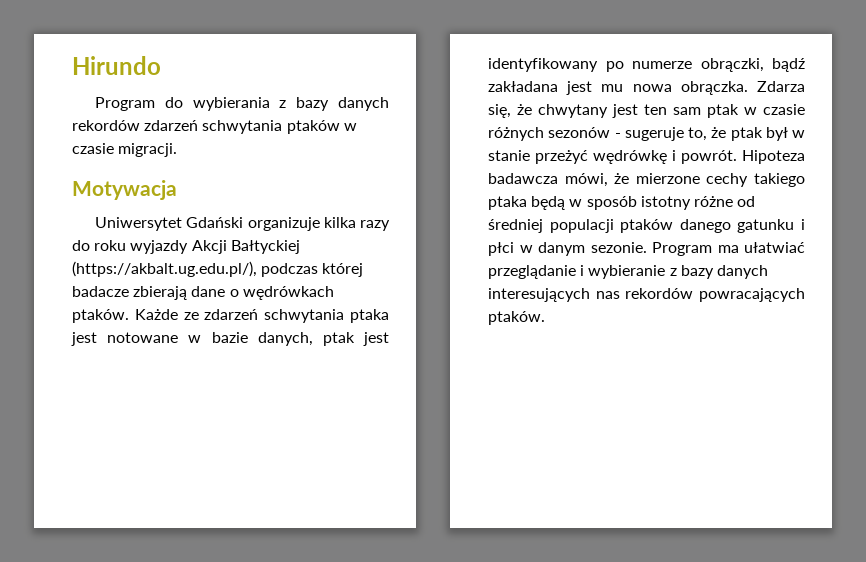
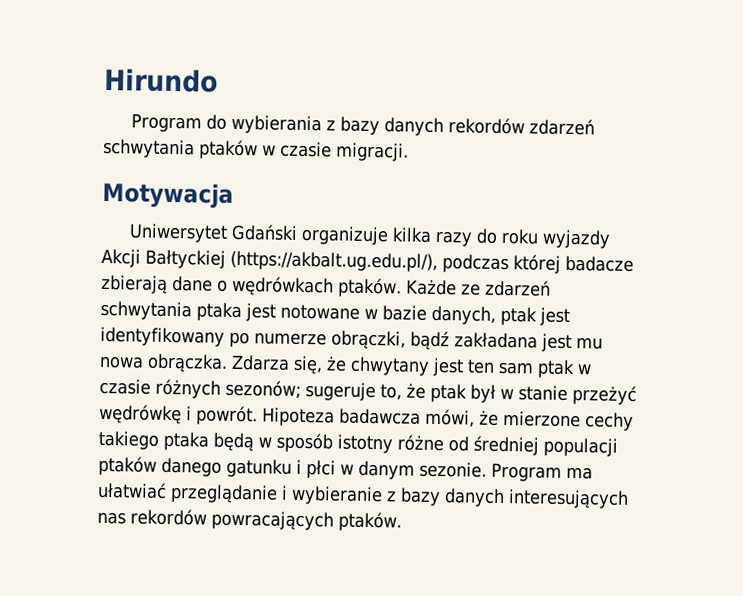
[548,127,621,138] sezonów - -> [225,379,301,399] sezonów;

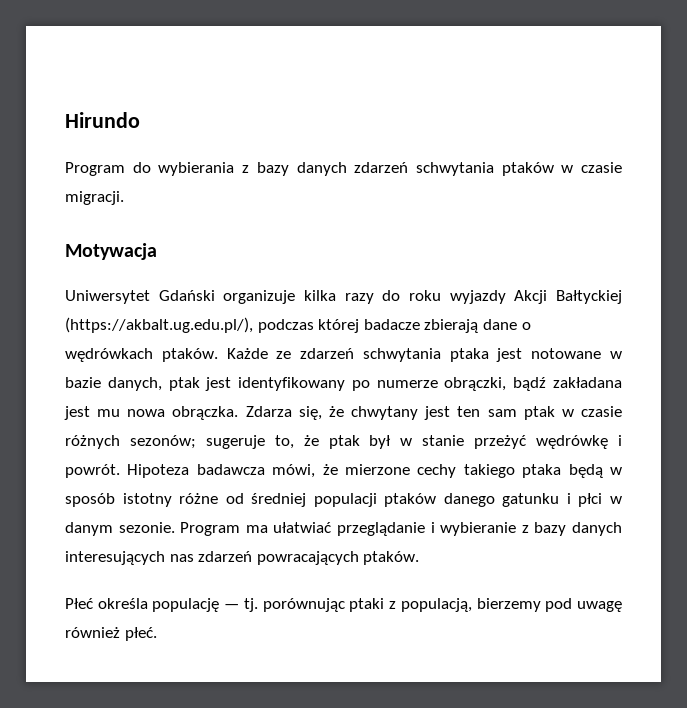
[448,117,526,135] rekordów -> (347, 169) none
[130,508,207,526] rekordów -> [198,551,253,562] zdarzeń
(402, 521) none -> [65,598,623,612] [65,627,157,641] // Płeć określa populację — tj. porównując ptaki z populacją, bierzemy pod uwagę również płeć.

